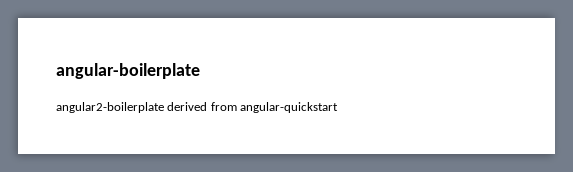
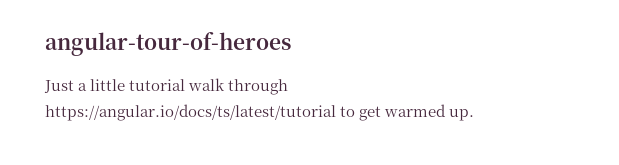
[56,63,200,79] [56,102,339,113] angular-boilerplate // angular2-boilerplate derived from angular-quickstart -> [45,32,291,56] [44,78,289,95] [45,104,475,121] angular-tour-of-heroes // Just a little tutorial walk through https://angular.io/docs/ts/latest/tutorial to get warmed up.

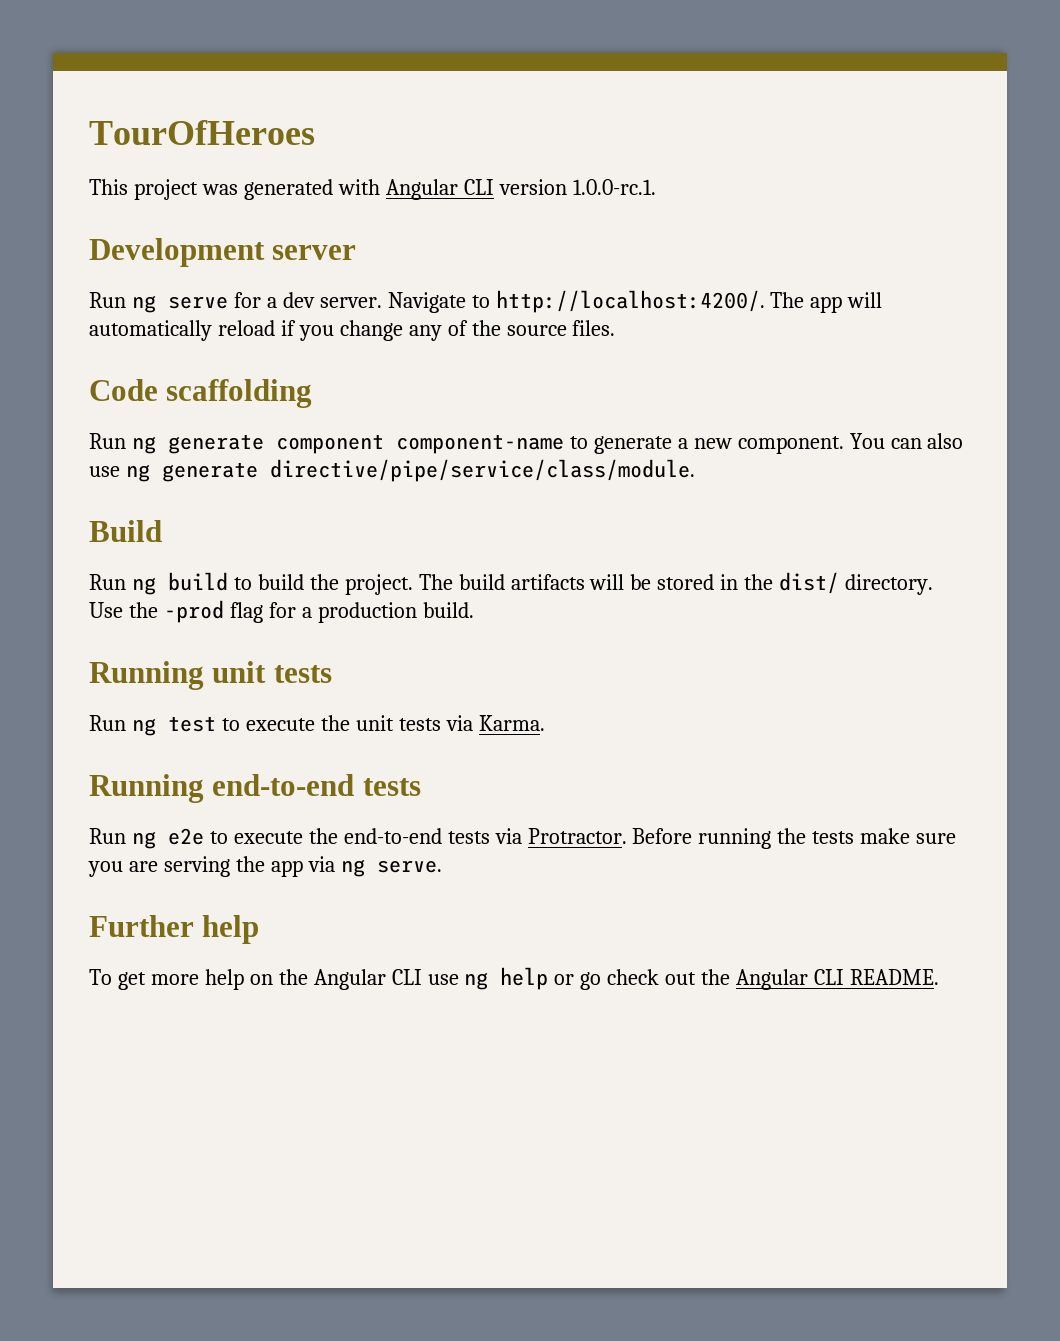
[45,32,291,56] [44,78,289,95] [45,104,475,121] angular-tour-of-heroes // Just a little tutorial walk through https://angular.io/docs/ts/latest/tutorial to get warmed up. -> [89,120,315,145] [89,179,656,200] [89,238,357,267] [89,290,883,313] [89,320,616,341] [89,379,313,408] [89,433,964,454] [89,459,695,482] [89,520,162,542] [89,572,934,595] [89,600,474,623] [89,661,332,690] [89,715,545,736] [89,774,421,803] [89,828,957,849] [88,856,442,877] [89,915,260,944] [89,967,939,990] TourOfHeroes // This project was generated with Angular CLI version 1.0.0-rc.1. // Development server // Run ng serve for a dev server. Navigate to http://localhost:4200/. The app will automatically reload if you change any of the source files. // Code scaffolding // Run ng generate component component-name to generate a new component. You can also use ng generate directive/pipe/service/class/module. // Build // Run ng build to build the project. The build artifacts will be stored in the dist/ directory. Use the -prod flag for a production build. // Running unit tests // Run ng test to execute the unit tests via Karma. // Running end-to-end tests // Run ng e2e to execute the end-to-end tests via Protractor. Before running the tests make sure you are serving the app via ng serve. // Further help // To get more help on the Angular CLI use ng help or go check out the Angular CLI README.

